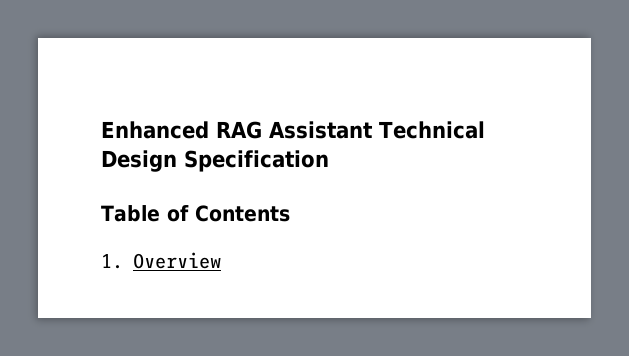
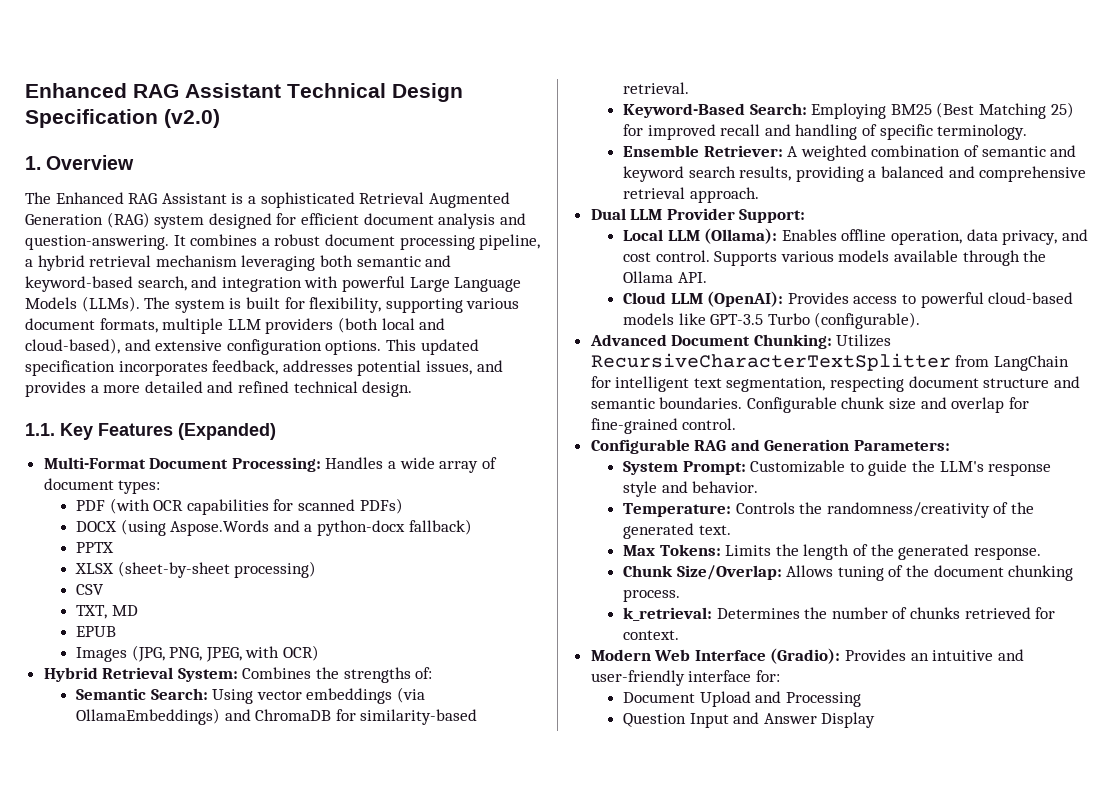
[101,205,290,222] [101,252,221,269] // Table of Contents // 1. Overview -> [164,109,220,128] [25,155,135,170] [25,192,510,208] [25,212,526,229] [25,234,541,250] [25,255,452,271] [25,276,522,292] [25,296,520,313] [25,317,446,334] [25,338,479,355] [25,360,503,376] [25,381,413,397] [25,423,276,440] [43,457,497,473] [43,478,161,494] [76,498,403,515] [76,519,472,536] [76,542,115,553] [75,561,317,578] [76,584,105,595] [76,605,138,619] [76,626,117,637] [76,645,320,662] [43,667,433,683] [76,687,426,704] [76,708,478,725] [623,82,690,94] [623,102,1074,119] [623,124,1028,140] [623,145,1077,161] [623,166,1087,182] [623,187,759,203] [590,208,806,223] [623,228,1088,245] [623,250,1047,266] [623,271,707,283] [623,291,1074,308] [623,312,921,329] [589,334,892,349] [590,353,1069,371] [590,376,1080,392] [590,397,1029,413] [590,418,737,434] [590,439,951,454] [623,460,1052,476] [623,481,759,497] [623,502,1035,518] [623,523,731,539] [623,544,1041,560] [623,565,1074,581] [623,589,681,602] [623,607,1056,621] [623,630,680,640] [590,648,1024,664] [590,670,780,686] [623,691,861,707] [623,712,876,728] (v2.0) // 1. Overview // The Enhanced RAG Assistant is a sophisticated Retrieval Augmented Generation (RAG) system designed for efficient document analysis and question-answering. It combines a robust document processing pipeline, a hybrid retrieval mechanism leveraging both semantic and keyword-based search, and integration with powerful Large Language Models (LLMs). The system is built for flexibility, supporting various document formats, multiple LLM providers (both local and cloud-based), and extensive configuration options. This updated specification incorporates feedback, addresses potential issues, and provides a more detailed and refined technical design. // 1.1. Key Features (Expanded) // Multi-Format Document Processing: Handles a wide array of document types: // PDF (with OCR capabilities for scanned PDFs) // DOCX (using Aspose.Words and a python-docx fallback) // PPTX // XLSX (sheet-by-sheet processing) // CSV // TXT, MD // EPUB // Images (JPG, PNG, JPEG, with OCR) // Hybrid Retrieval System: Combines the strengths of: // Semantic Search: Using vector embeddings (via OllamaEmbeddings) and ChromaDB for similarity-based retrieval. // Keyword-Based Search: Employing BM25 (Best Matching 25) for improved recall and handling of specific terminology. // Ensemble Retriever: A weighted combination of semantic and keyword search results, providing a balanced and comprehensive retrieval approach. // Dual LLM Provider Support: // Local LLM (Ollama): Enables offline operation, data privacy, and cost control. Supports various models available through the Ollama API. // Cloud LLM (OpenAI): Provides access to powerful cloud-based models like GPT-3.5 Turbo (configurable). // Advanced Document Chunking: Utilizes RecursiveCharacterTextSplitter from LangChain for intelligent text segmentation, respecting document structure and semantic boundaries. Configurable chunk size and overlap for fine-grained control. // Configurable RAG and Generation Parameters: // System Prompt: Customizable to guide the LLM's response style and behavior. // Temperature: Controls the randomness/creativity of the generated text. // Max Tokens: Limits the length of the generated response. // Chunk Size/Overlap: Allows tuning of the document chunking process. // k_retrieval: Determines the number of chunks retrieved for context. // Modern Web Interface (Gradio): Provides an intuitive and user-friendly interface for: // Document Upload and Processing // Question Input and Answer Display

